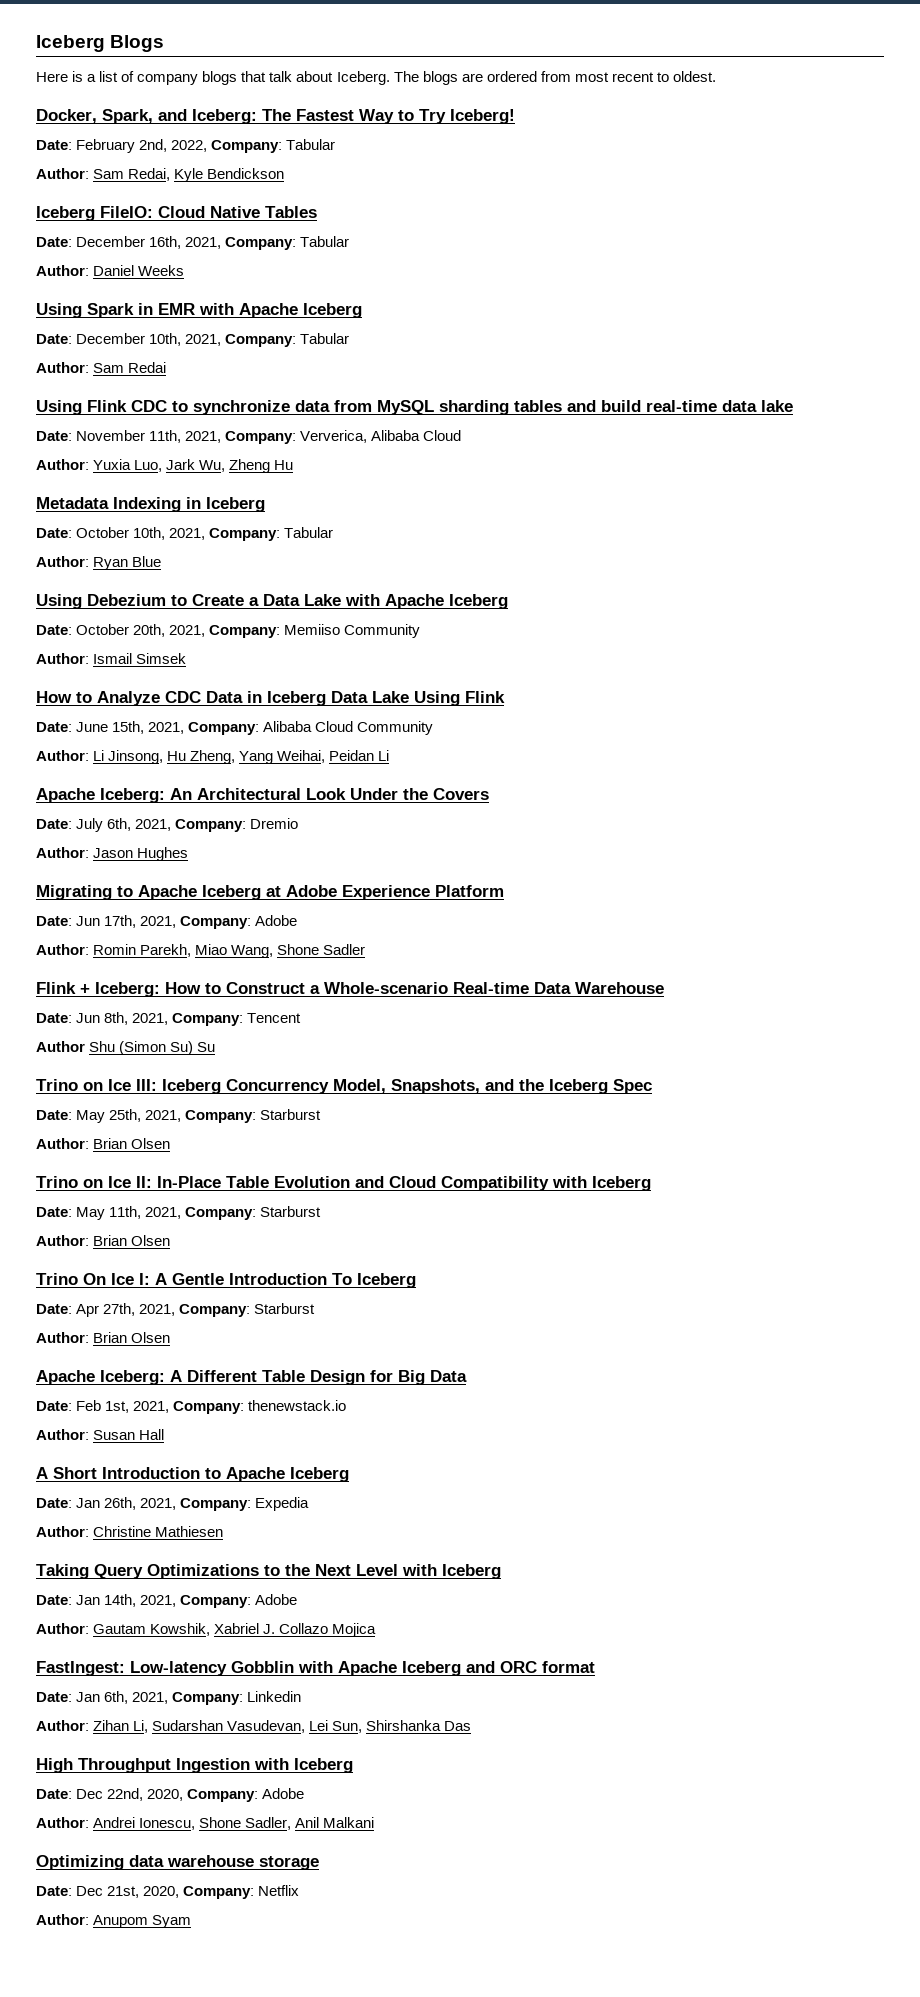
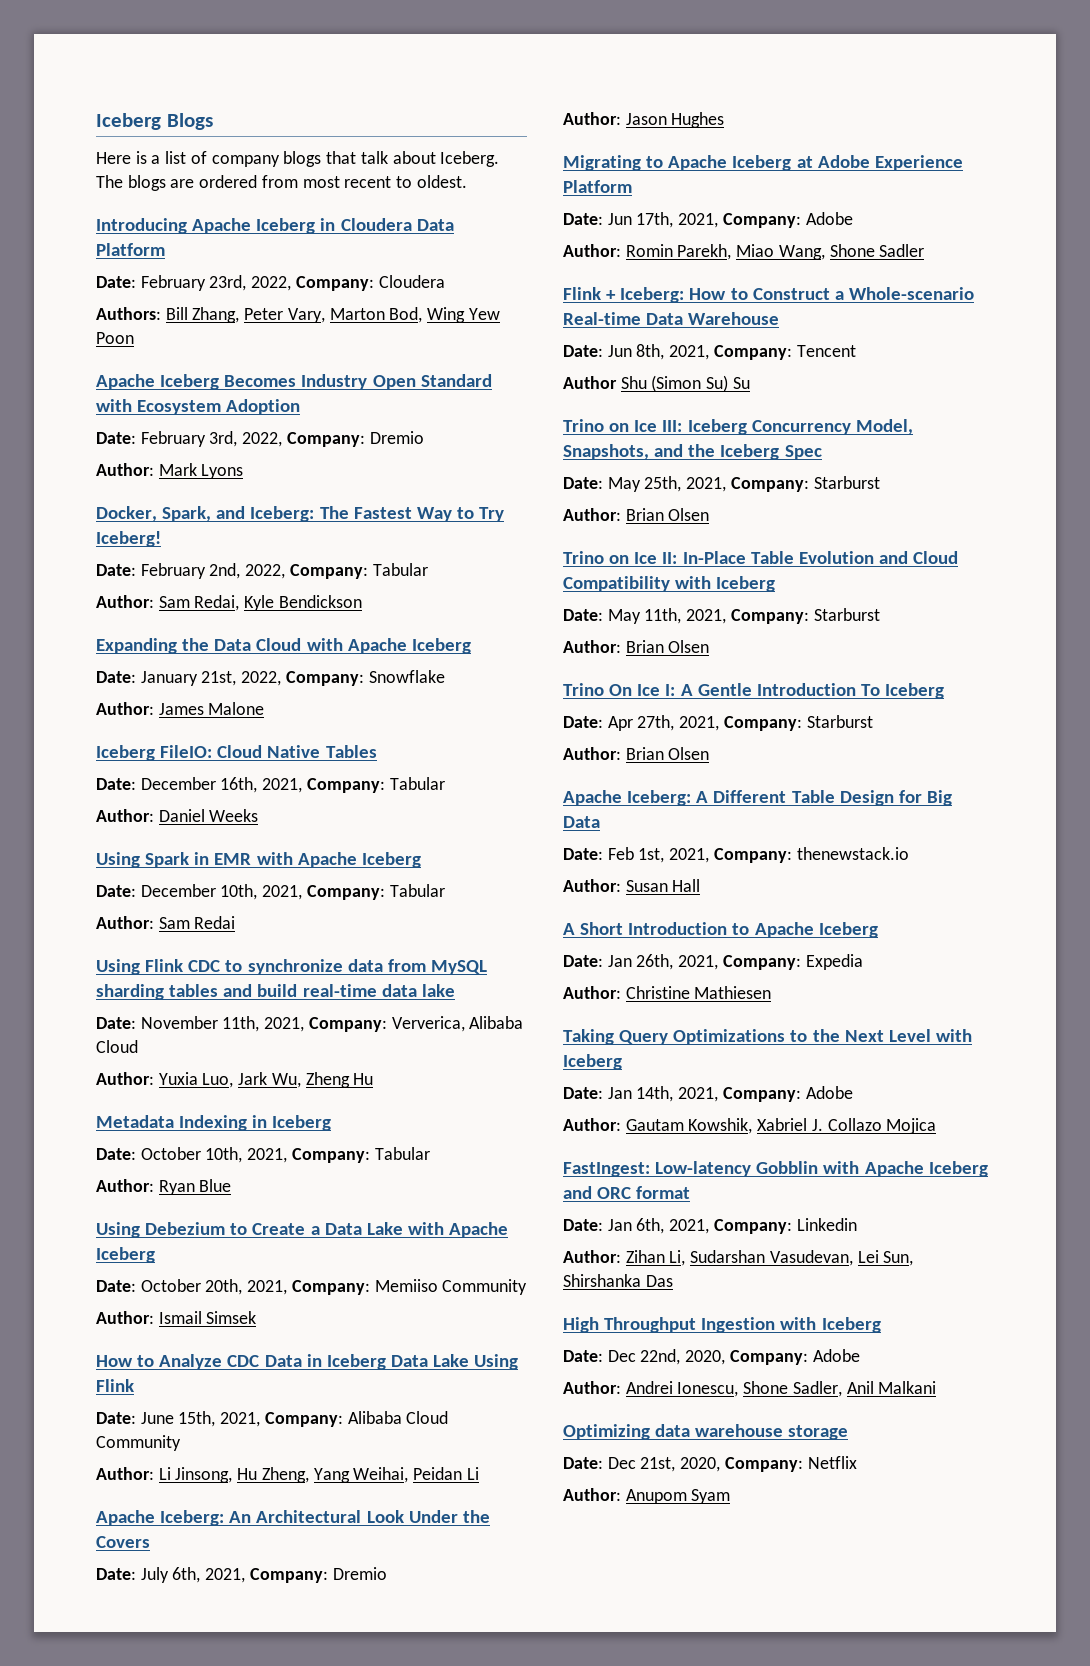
(716, 76) none -> [96,218,454,234] [96,243,165,256] [96,275,445,291] [96,307,500,323] [96,332,134,344] [96,374,492,390] [96,399,301,415] [96,431,424,447] [96,463,244,479] // Introducing Apache Iceberg in Cloudera Data Platform // Date: February 23rd, 2022, Company: Cloudera // Authors: Bill Zhang, Peter Vary, Marton Bod, Wing Yew Poon // Apache Iceberg Becomes Industry Open Standard with Ecosystem Adoption // Date: February 3rd, 2022, Company: Dremio // Author: Mark Lyons
(285, 173) none -> [96,638,471,654] [96,670,445,686] [96,702,265,715] // Expanding the Data Cloud with Apache Iceberg // Date: January 21st, 2022, Company: Snowflake // Author: James Malone

